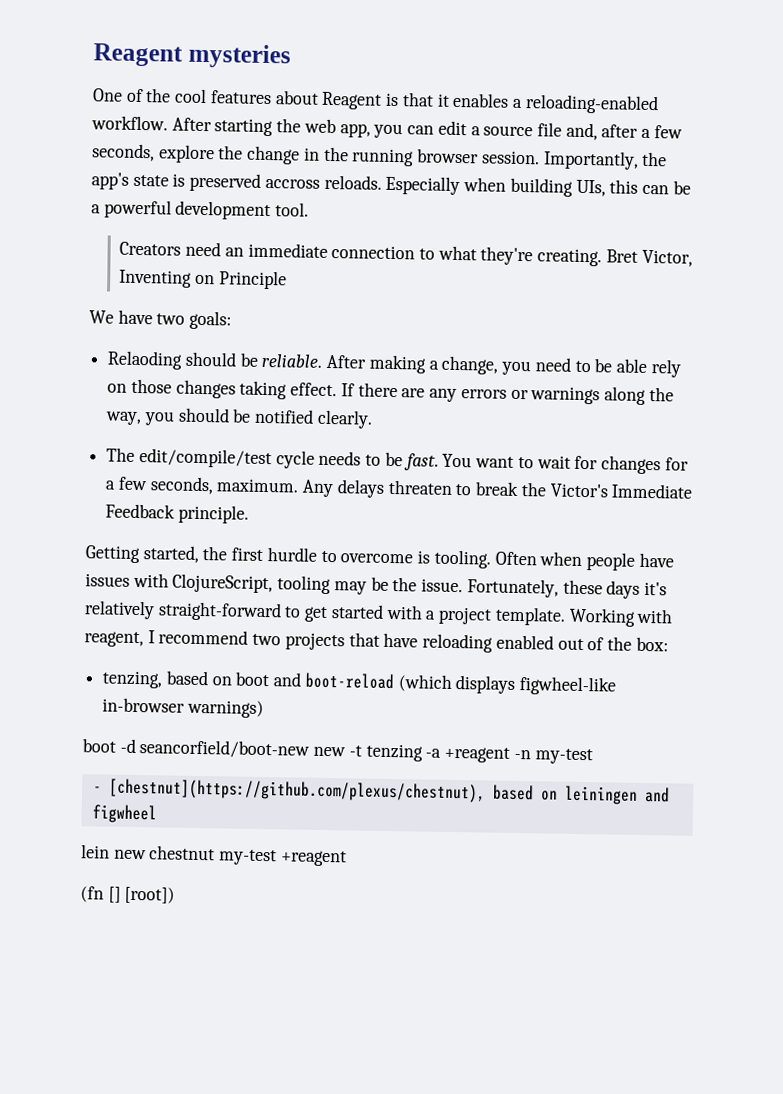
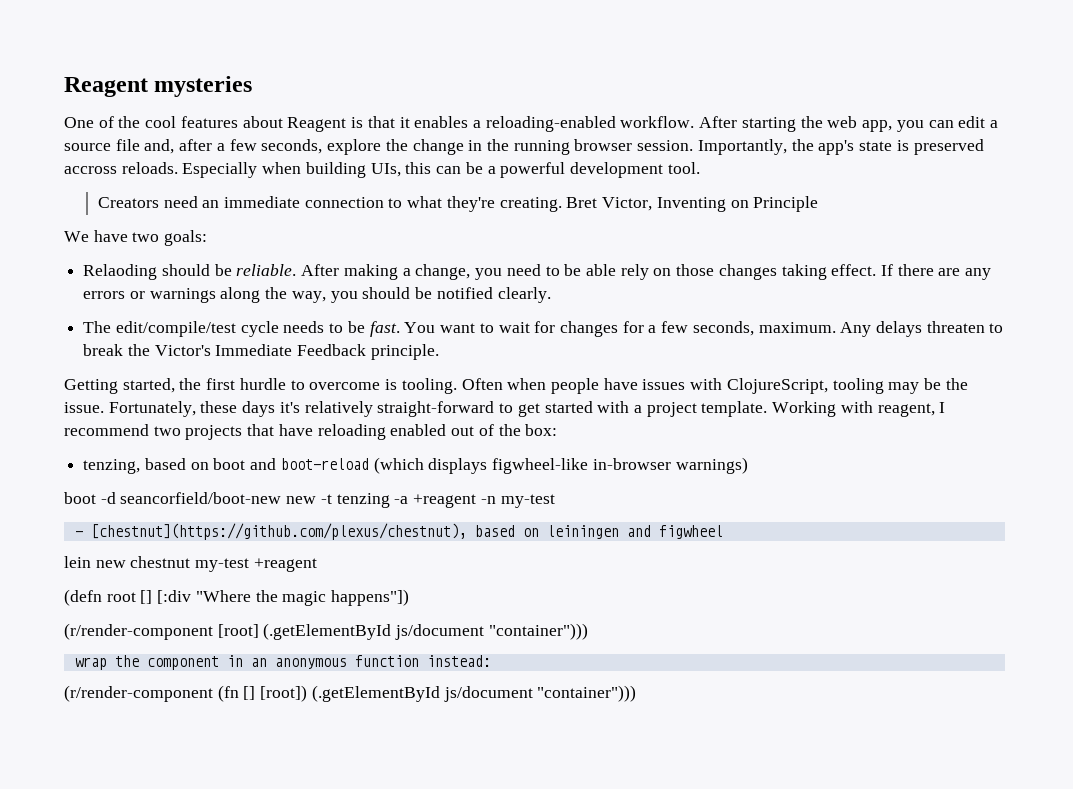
[80,886,176,904] (fn [] [root]) -> [64,589,410,606] [64,623,588,640] [74,655,491,670] [64,685,637,702] (defn root [] [:div "Where the magic happens"]) // (r/render-component [root] (.getElementById js/document "container"))) // wrap the component in an anonymous function instead: // (r/render-component (fn [] [root]) (.getElementById js/document "container")))

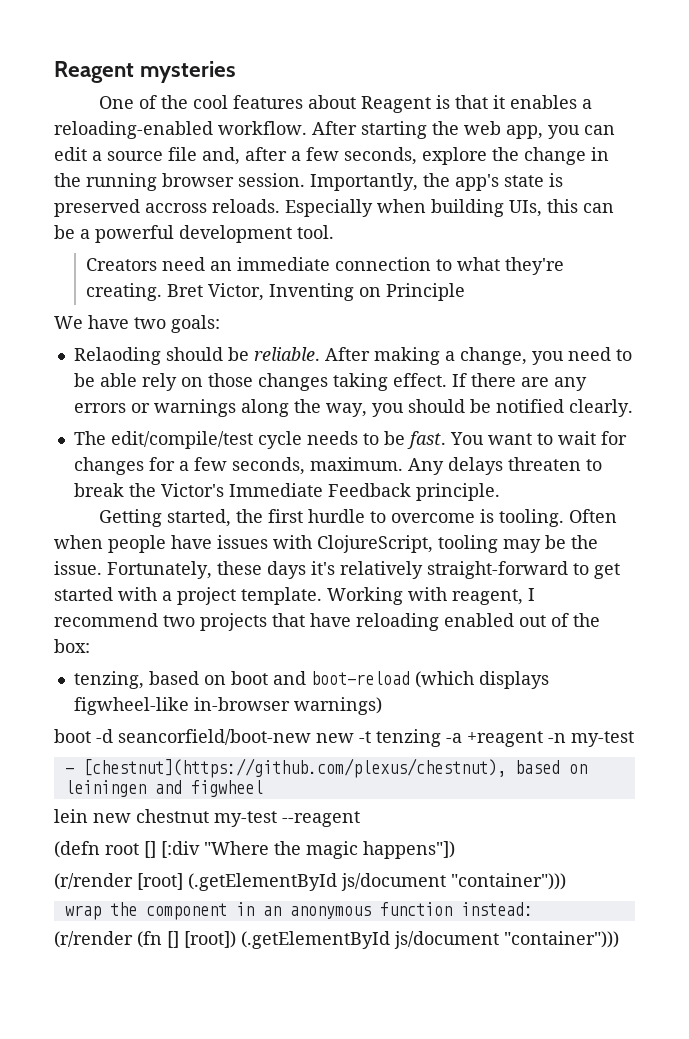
[253,558,317,572] +reagent -> [282,811,360,827] --reagent
[64,623,213,640] (r/render-component -> [54,873,133,890] (r/render
[64,685,213,702] (r/render-component -> [54,931,133,948] (r/render

